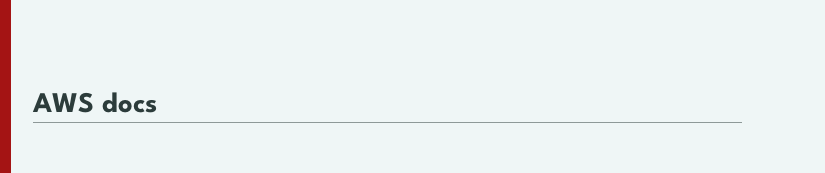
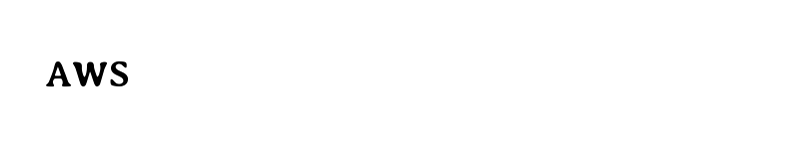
[102,92,157,113] docs -> (130, 74) none

